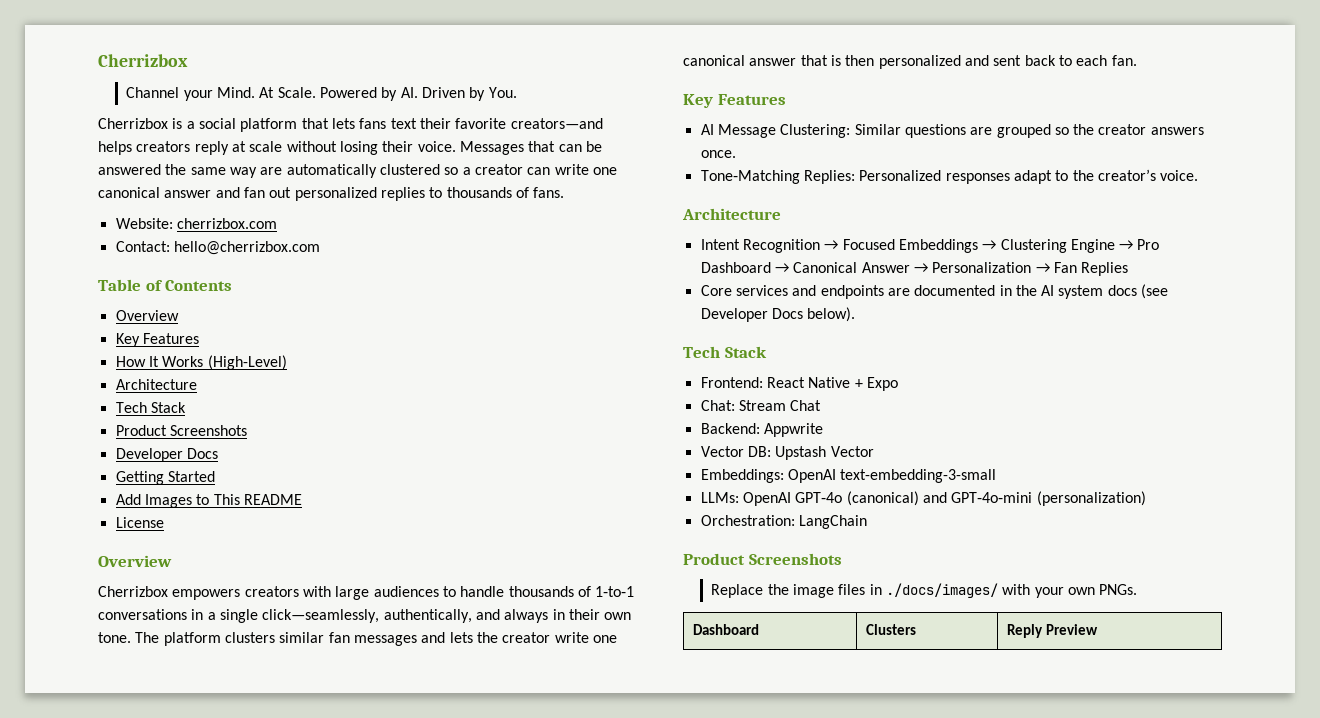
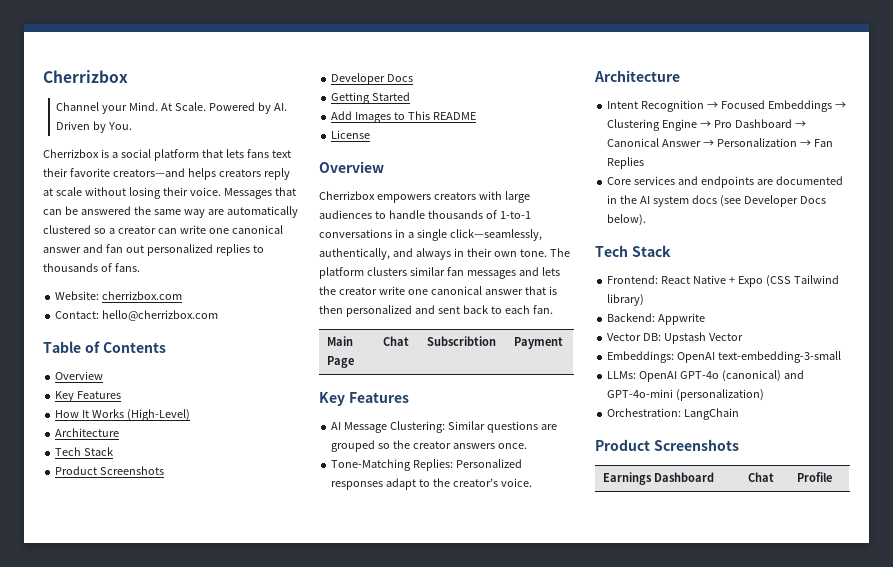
(1137, 60) none -> [327,336,354,346] [327,356,355,368] [383,336,410,346] [427,336,497,346] [514,337,564,349] // Main Page | Chat | Subscribtion | Payment
[700,400,822,411] // Chat: Stream Chat -> [765,275,839,287] [607,294,645,306] (CSS Tailwind library)
[711,583,1138,598] [693,624,760,635] [866,624,917,635] [1007,624,1099,638] // Replace the image files in ./docs/images/ with your own PNGs. // Dashboard | Clusters | Reply Preview -> [603,472,715,485] [748,472,775,482] [797,472,833,482] // Earnings Dashboard | Chat | Profile

